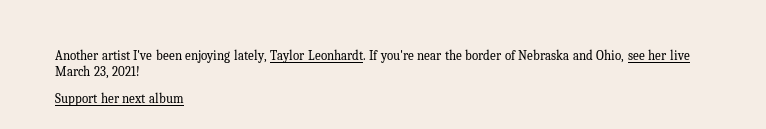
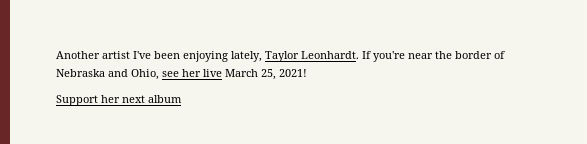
[93,66,109,79] 23, -> [261,69,276,80] 25,

